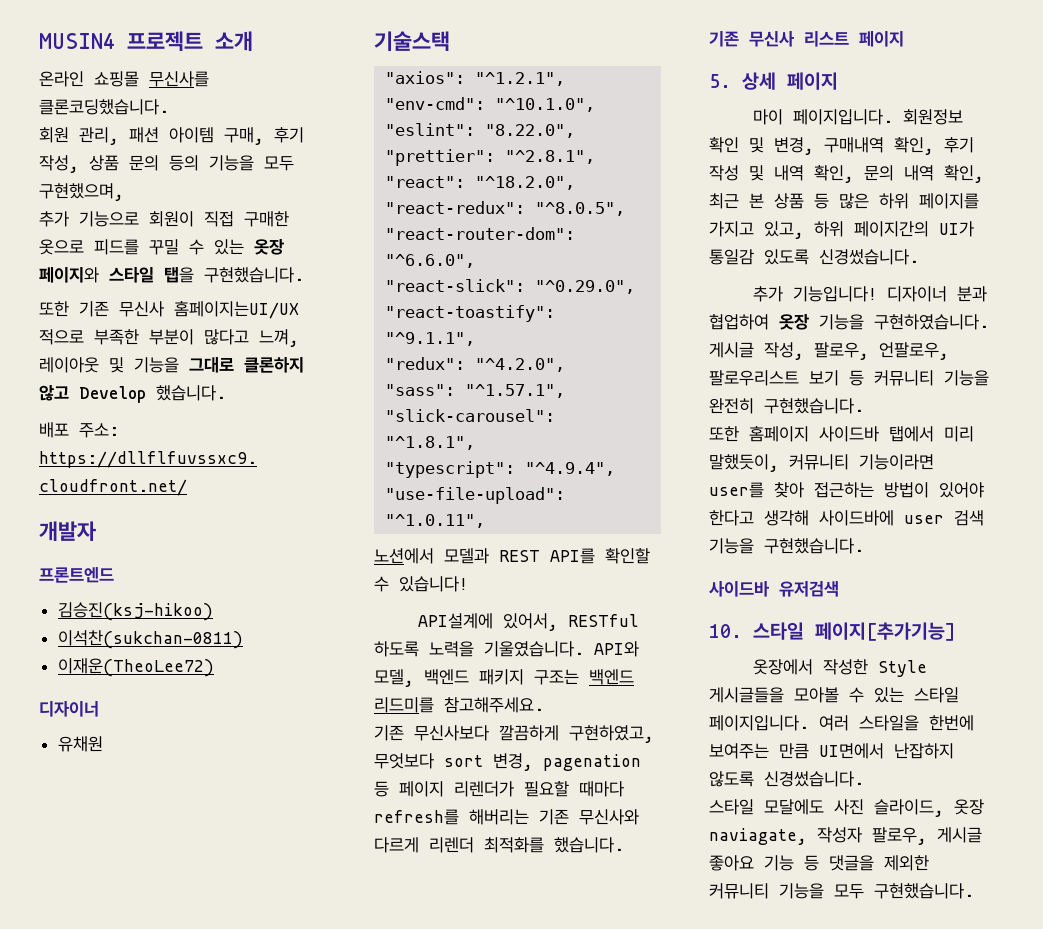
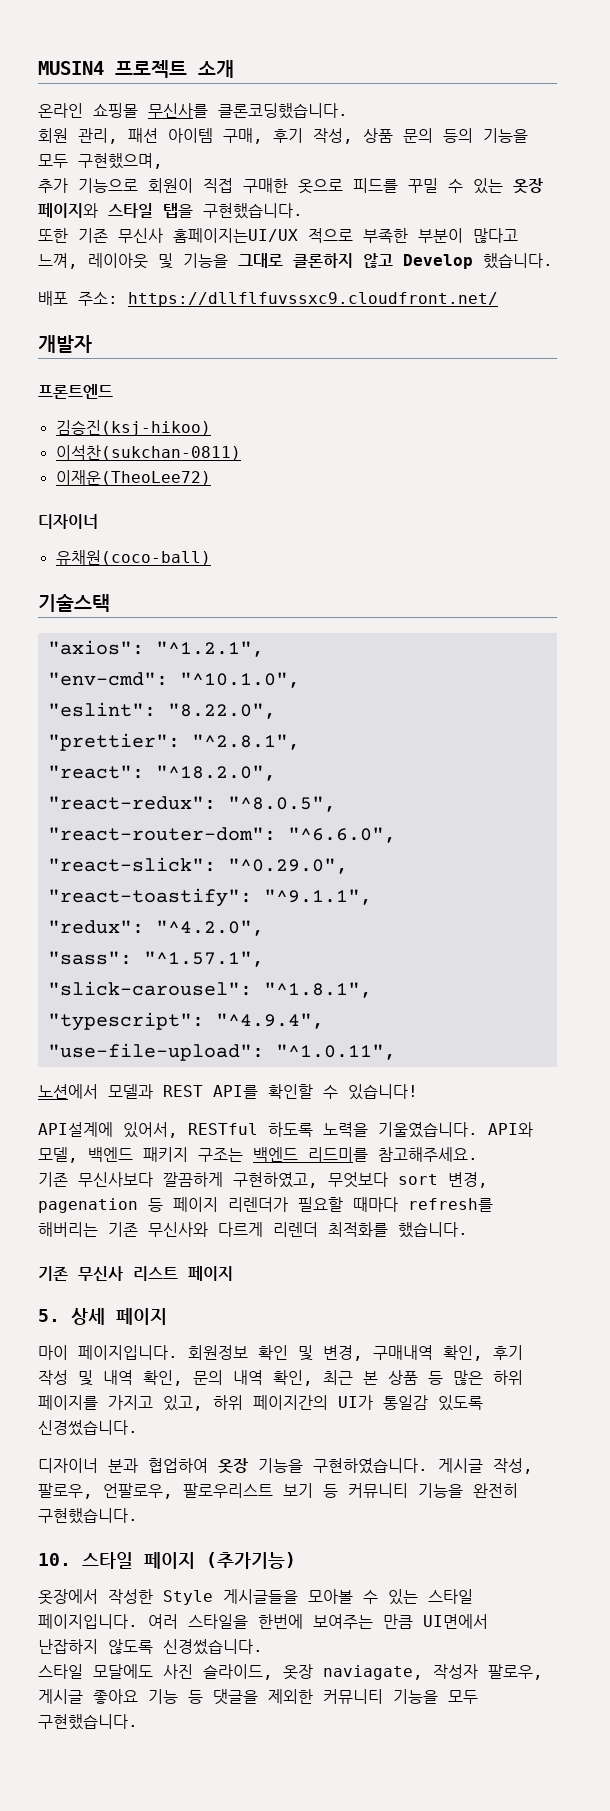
[58,736,104,752] 유채원 -> [55,550,211,565] 유채원(coco-ball)
[752,286,877,302] 추가 기능입니다! -> (138, 1428) none
[709,425,974,442] [709,454,934,472] [709,482,984,498] [709,510,984,526] [709,538,864,554] [709,581,839,597] // 또한 홈페이지 사이드바 탭에서 미리 말했듯이, 커뮤니티 기능이라면 user를 찾아 접근하는 방법이 있어야 한다고 생각해 사이드바에 user 검색 기능을 구현했습니다. // 사이드바 유저검색 -> (138, 1516) none
[815,622,956,641] 페이지[추가기능] -> [144,1552,296,1569] 페이지 (추가기능)

